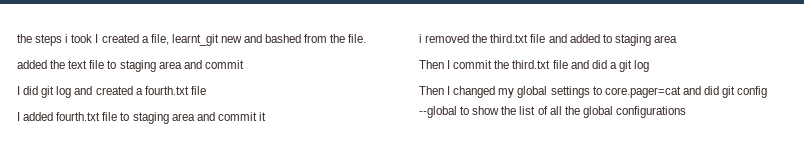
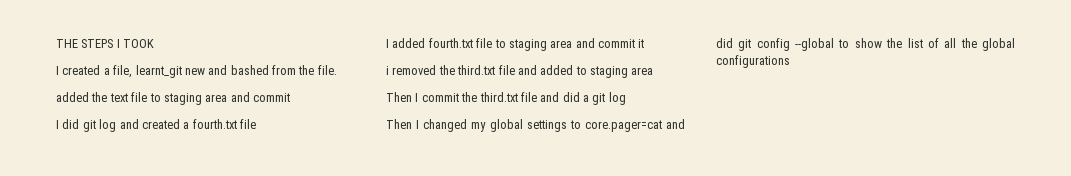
[17,34,93,46] the steps i took -> [56,39,155,48] THE STEPS I TOOK //

